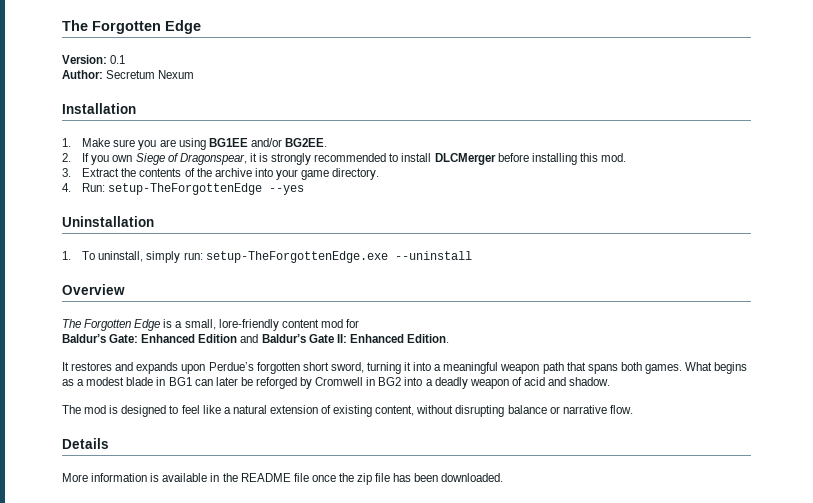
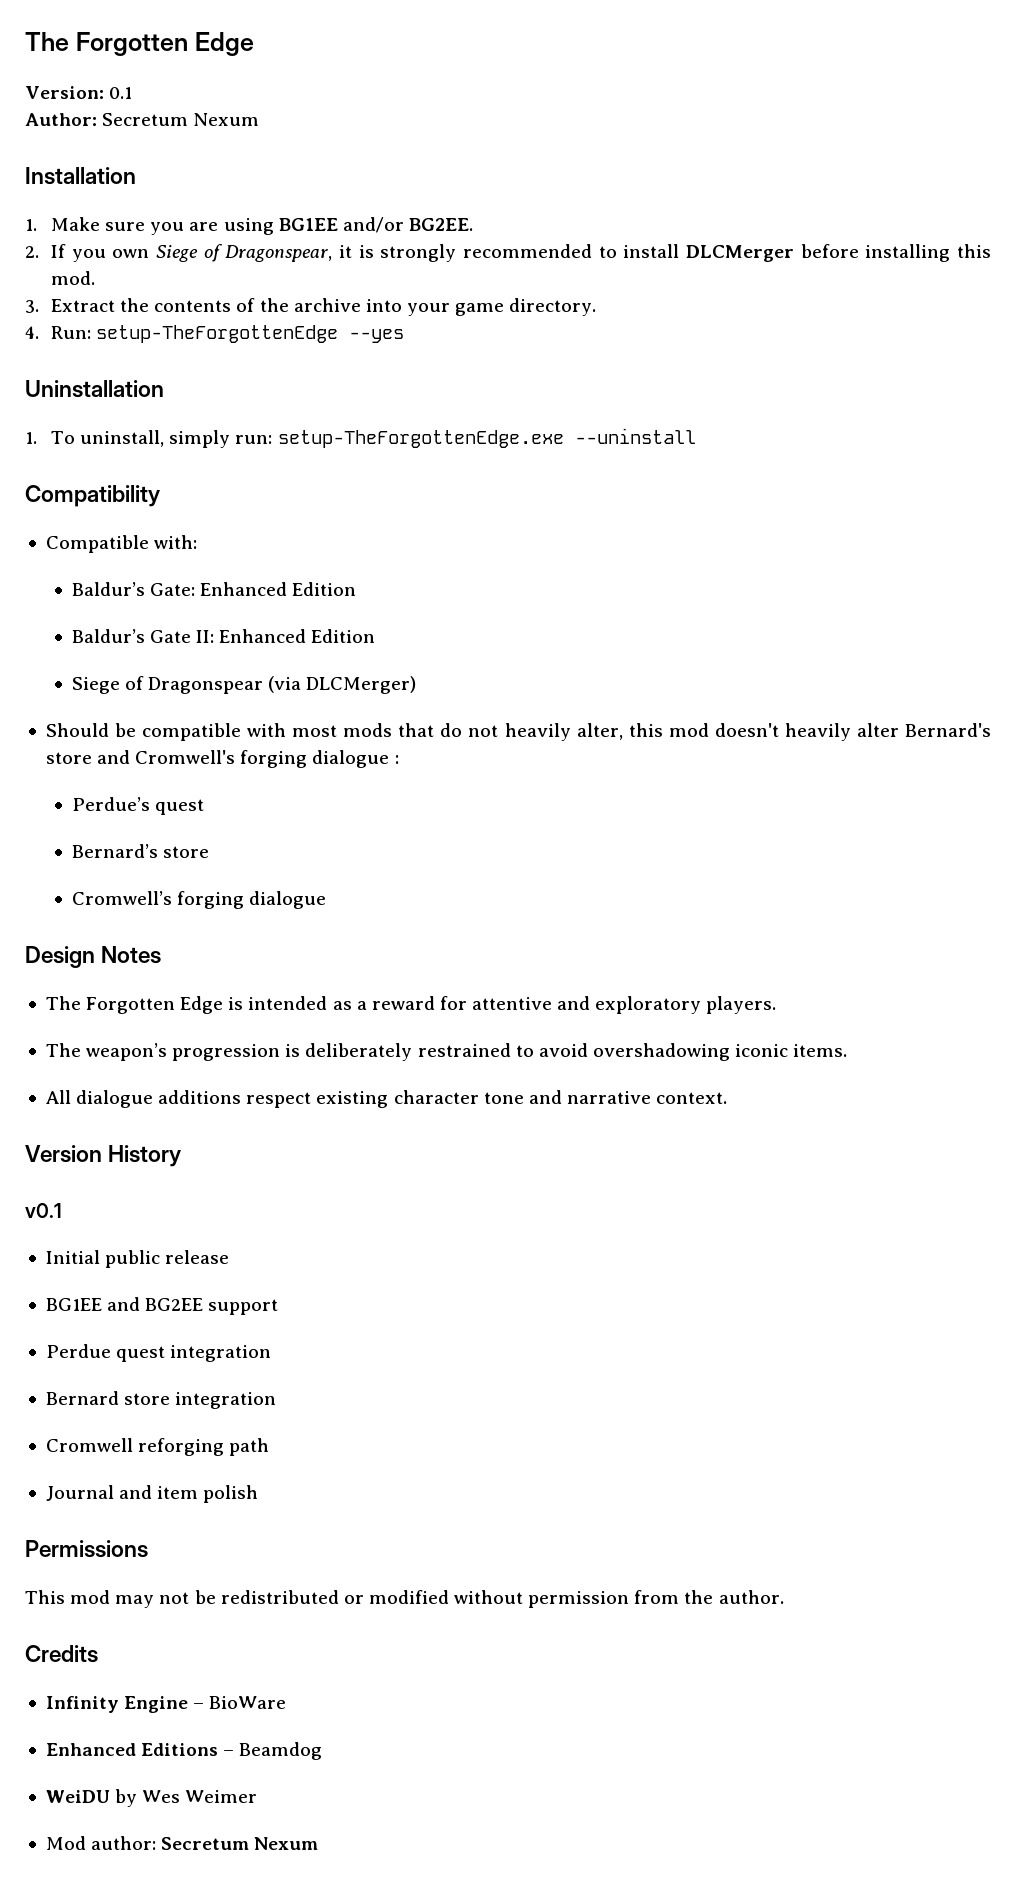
[62,284,125,295] [62,319,359,331] [62,334,449,343] [62,362,748,374] [62,377,611,389] [62,405,633,417] [62,438,109,449] [62,473,504,485] Overview // The Forgotten Edge is a small, lore-friendly content mod for // Baldur’s Gate: Enhanced Edition and Baldur’s Gate II: Enhanced Edition. // It restores and expands upon Perdue’s forgotten short sword, turning it into a meaningful weapon path that spans both games. What begins as a modest blade in BG1 can later be reforged by Cromwell in BG2 into a deadly weapon of acid and shadow. // The mod is designed to feel like a natural extension of existing content, without disrupting balance or narrative flow. // Details // More information is available in the README file once the zip file has been downloaded. -> [25,485,160,507] [45,535,198,553] [71,582,357,596] [71,629,376,643] [71,676,417,694] [45,723,992,741] [45,750,399,768] [71,797,205,815] [71,844,210,858] [71,891,327,909] [25,946,162,968] [45,996,777,1014] [45,1043,848,1061] [45,1090,728,1108] [25,1145,182,1167] [25,1203,62,1218] [45,1250,230,1268] [45,1297,279,1315] [45,1344,272,1362] [45,1391,277,1409] [45,1438,270,1456] [45,1485,259,1503] [25,1540,148,1558] [25,1590,784,1608] [25,1645,98,1663] [45,1696,287,1713] [45,1742,323,1760] [45,1789,258,1807] [45,1836,319,1850] Compatibility // Compatible with: // Baldur’s Gate: Enhanced Edition // Baldur’s Gate II: Enhanced Edition // Siege of Dragonspear (via DLCMerger) // Should be compatible with most mods that do not heavily alter, this mod doesn't heavily alter Bernard's store and Cromwell's forging dialogue : // Perdue’s quest // Bernard’s store // Cromwell’s forging dialogue // Design Notes // The Forgotten Edge is intended as a reward for attentive and exploratory players. // The weapon’s progression is deliberately restrained to avoid overshadowing iconic items. // All dialogue additions respect existing character tone and narrative context. // Version History // v0.1 // Initial public release // BG1EE and BG2EE support // Perdue quest integration // Bernard store integration // Cromwell reforging path // Journal and item polish // Permissions // This mod may not be redistributed or modified without permission from the author. // Credits // Infinity Engine – BioWare // Enhanced Editions – Beamdog // WeiDU by Wes Weimer // Mod author: Secretum Nexum

